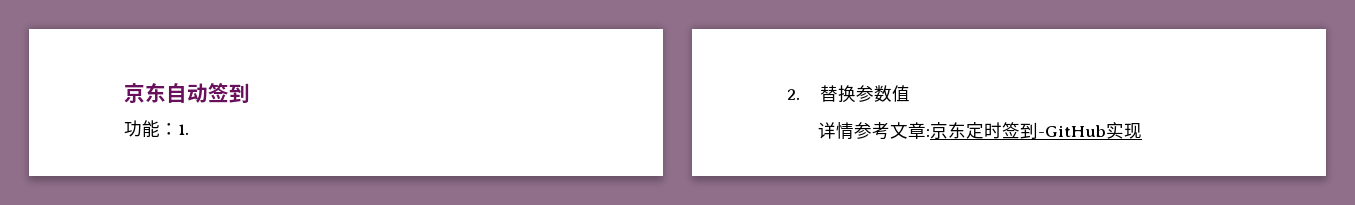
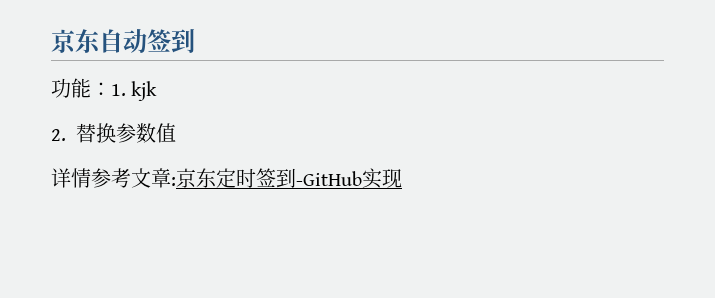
(189, 129) none -> [131,81,158,101] kjk

